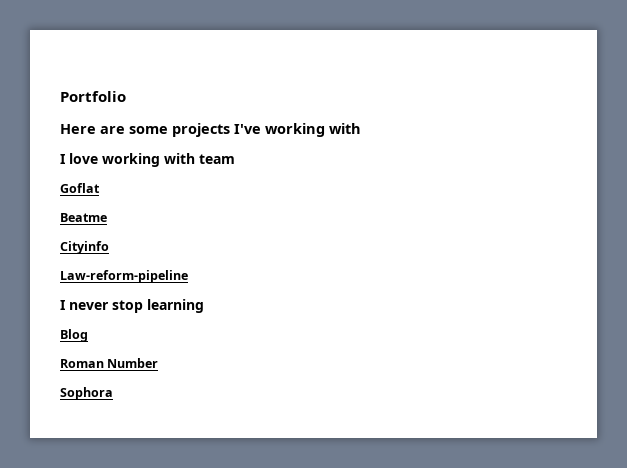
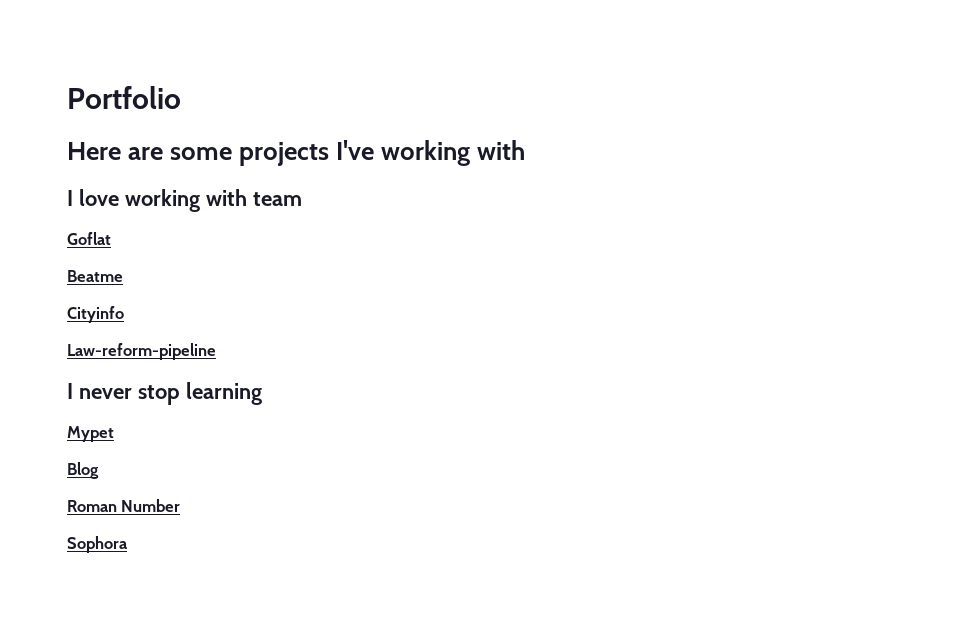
(204, 306) none -> [67,426,114,442] // Mypet

